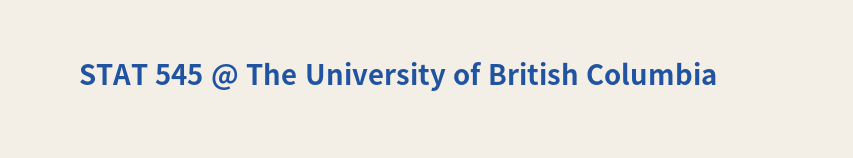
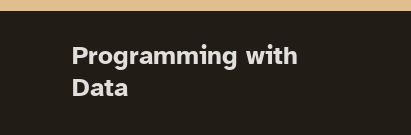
[79,62,717,91] STAT 545 @ The University of British Columbia -> [72,44,298,70] [72,79,128,96] Programming with Data

